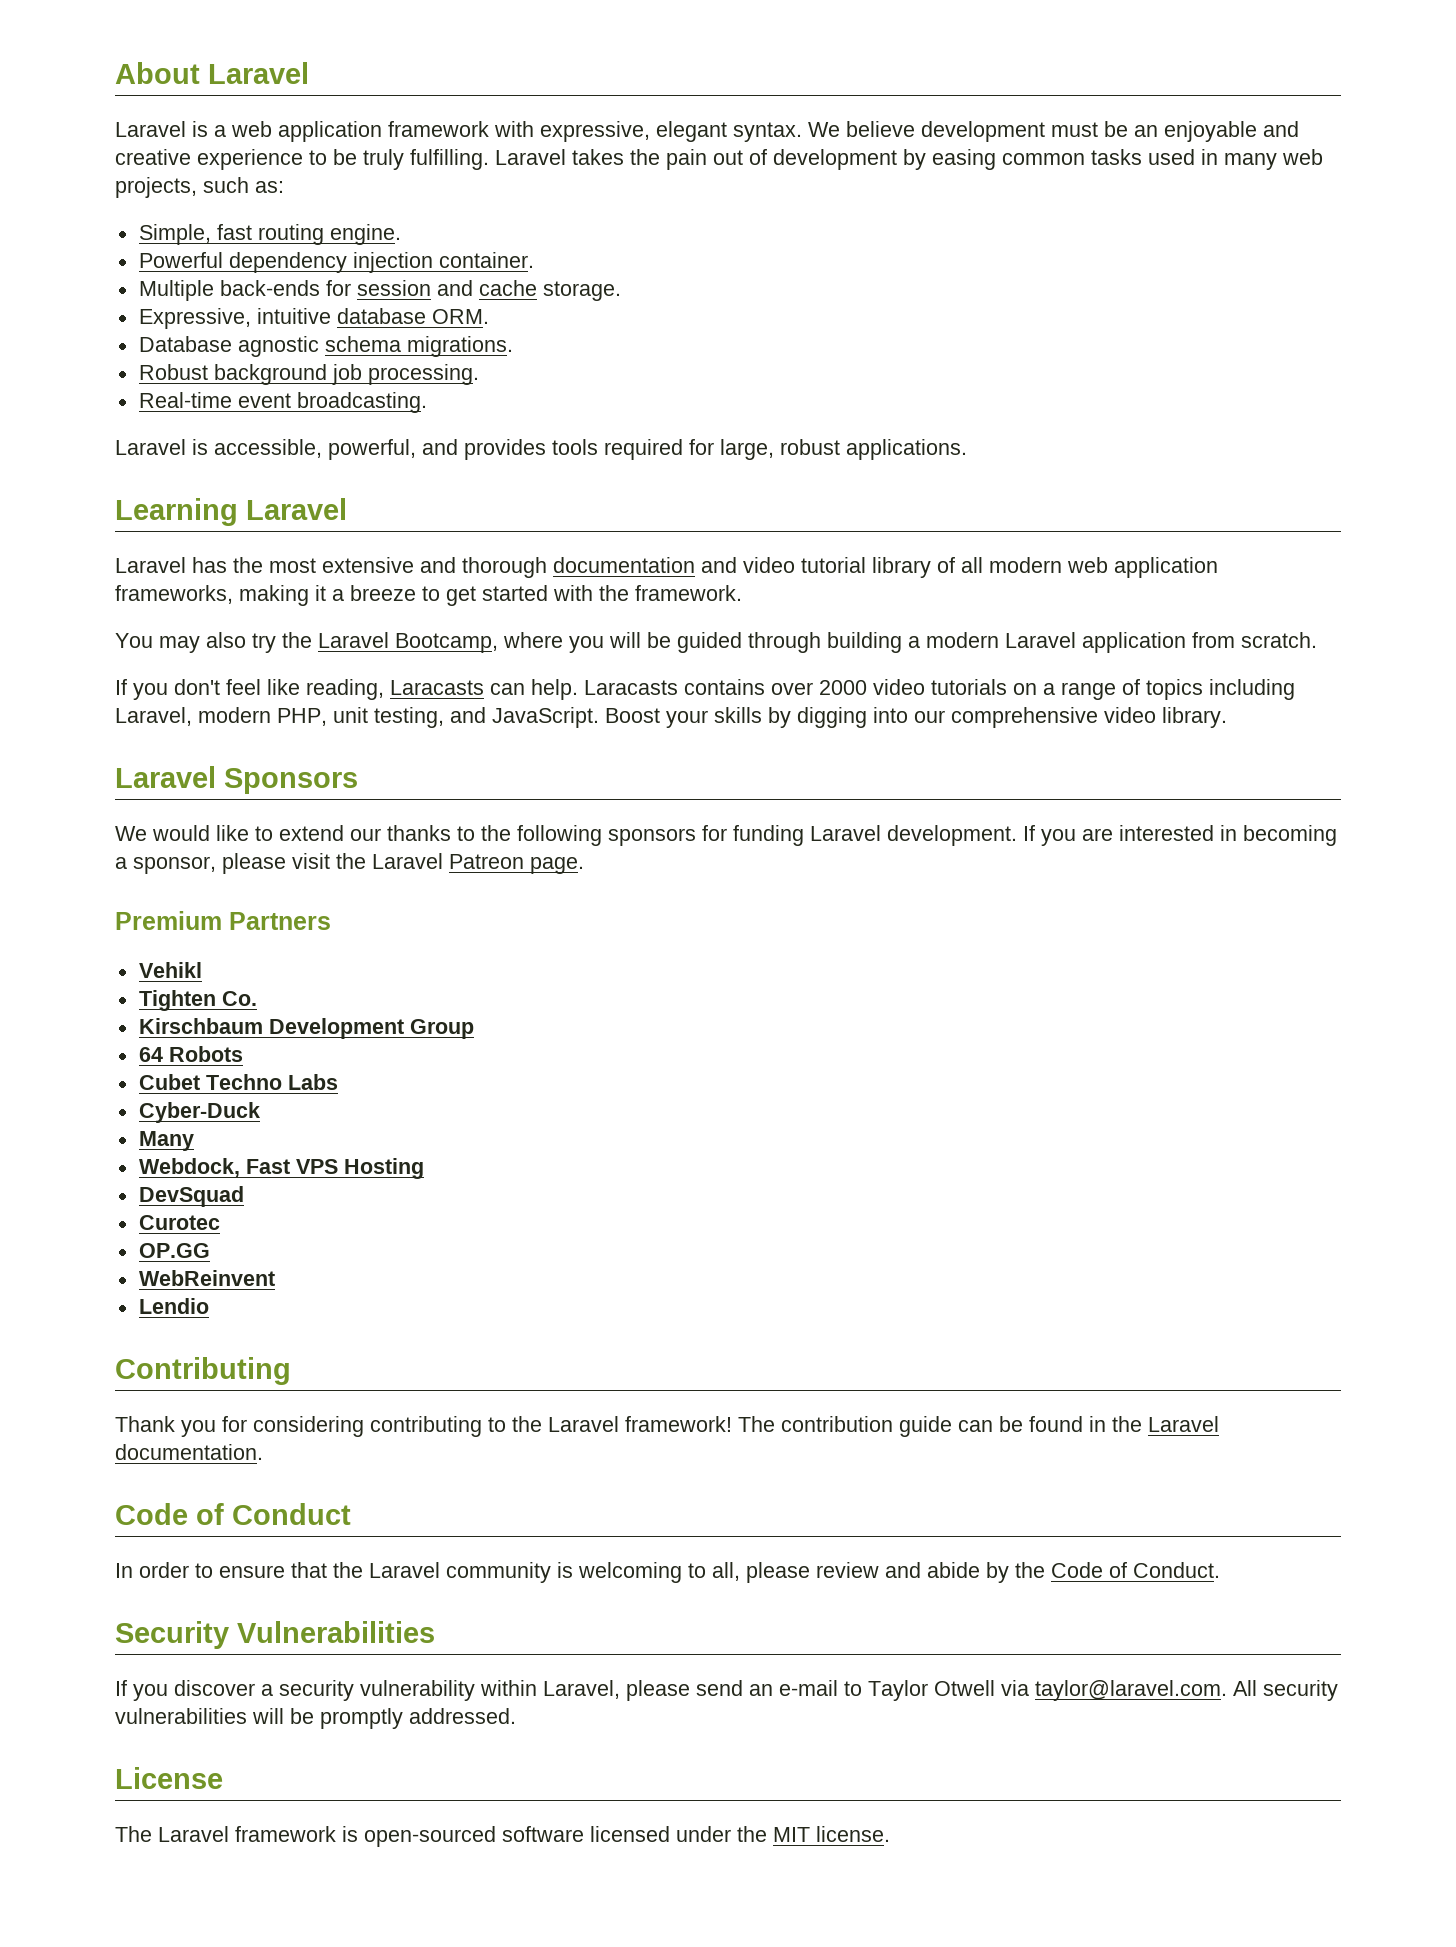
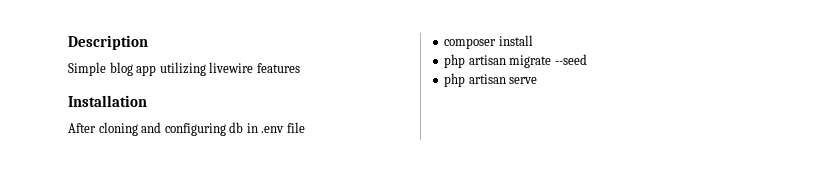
[115,62,309,84] [115,121,1299,142] [115,149,1323,170] [115,177,284,198] [138,224,401,245] [138,252,534,273] [138,280,621,301] [138,308,489,329] [138,336,513,357] [138,364,479,385] [138,392,427,413] [115,439,967,460] [115,498,347,526] [115,557,1218,578] [115,585,742,606] [115,632,1317,653] [115,679,1295,700] [115,707,1227,728] [115,766,358,794] [115,825,1337,846] [115,853,584,874] [115,911,331,930] [138,962,202,978] [138,990,257,1011] [138,1018,474,1039] [138,1046,243,1062] [138,1074,338,1090] [138,1102,260,1123] [138,1131,194,1151] [138,1158,424,1179] [138,1186,244,1207] [138,1215,220,1230] [138,1243,210,1258] [138,1270,275,1286] [138,1298,209,1314] [115,1357,291,1385] [115,1416,1219,1437] [115,1444,263,1460] [115,1503,351,1525] [115,1562,1220,1583] [115,1621,435,1649] [115,1680,1338,1701] [115,1708,516,1729] [115,1767,223,1789] [115,1826,890,1847] About Laravel // Laravel is a web application framework with expressive, elegant syntax. We believe development must be an enjoyable and creative experience to be truly fulfilling. Laravel takes the pain out of development by easing common tasks used in many web projects, such as: // Simple, fast routing engine. // Powerful dependency injection container. // Multiple back-ends for session and cache storage. // Expressive, intuitive database ORM. // Database agnostic schema migrations. // Robust background job processing. // Real-time event broadcasting. // Laravel is accessible, powerful, and provides tools required for large, robust applications. // Learning Laravel // Laravel has the most extensive and thorough documentation and video tutorial library of all modern web application frameworks, making it a breeze to get started with the framework. // You may also try the Laravel Bootcamp, where you will be guided through building a modern Laravel application from scratch. // If you don't feel like reading, Laracasts can help. Laracasts contains over 2000 video tutorials on a range of topics including Laravel, modern PHP, unit testing, and JavaScript. Boost your skills by digging into our comprehensive video library. // Laravel Sponsors // We would like to extend our thanks to the following sponsors for funding Laravel development. If you are interested in becoming a sponsor, please visit the Laravel Patreon page. // Premium Partners // Vehikl // Tighten Co. // Kirschbaum Development Group // 64 Robots // Cubet Techno Labs // Cyber-Duck // Many // Webdock, Fast VPS Hosting // DevSquad // Curotec // OP.GG // WebReinvent // Lendio // Contributing // Thank you for considering contributing to the Laravel framework! The contribution guide can be found in the Laravel documentation. // Code of Conduct // In order to ensure that the Laravel community is welcoming to all, please review and abide by the Code of Conduct. // Security Vulnerabilities // If you discover a security vulnerability within Laravel, please send an e-mail to Taylor Otwell via taylor@laravel.com. All security vulnerabilities will be promptly addressed. // License // The Laravel framework is open-sourced software licensed under the MIT license. -> [68,35,148,50] [68,62,300,76] [68,95,147,107] [68,122,305,136] [444,35,533,49] [444,54,587,68] [444,73,538,87] Description // Simple blog app utilizing livewire features // Installation // After cloning and configuring db in .env file // composer install // php artisan migrate --seed // php artisan serve

